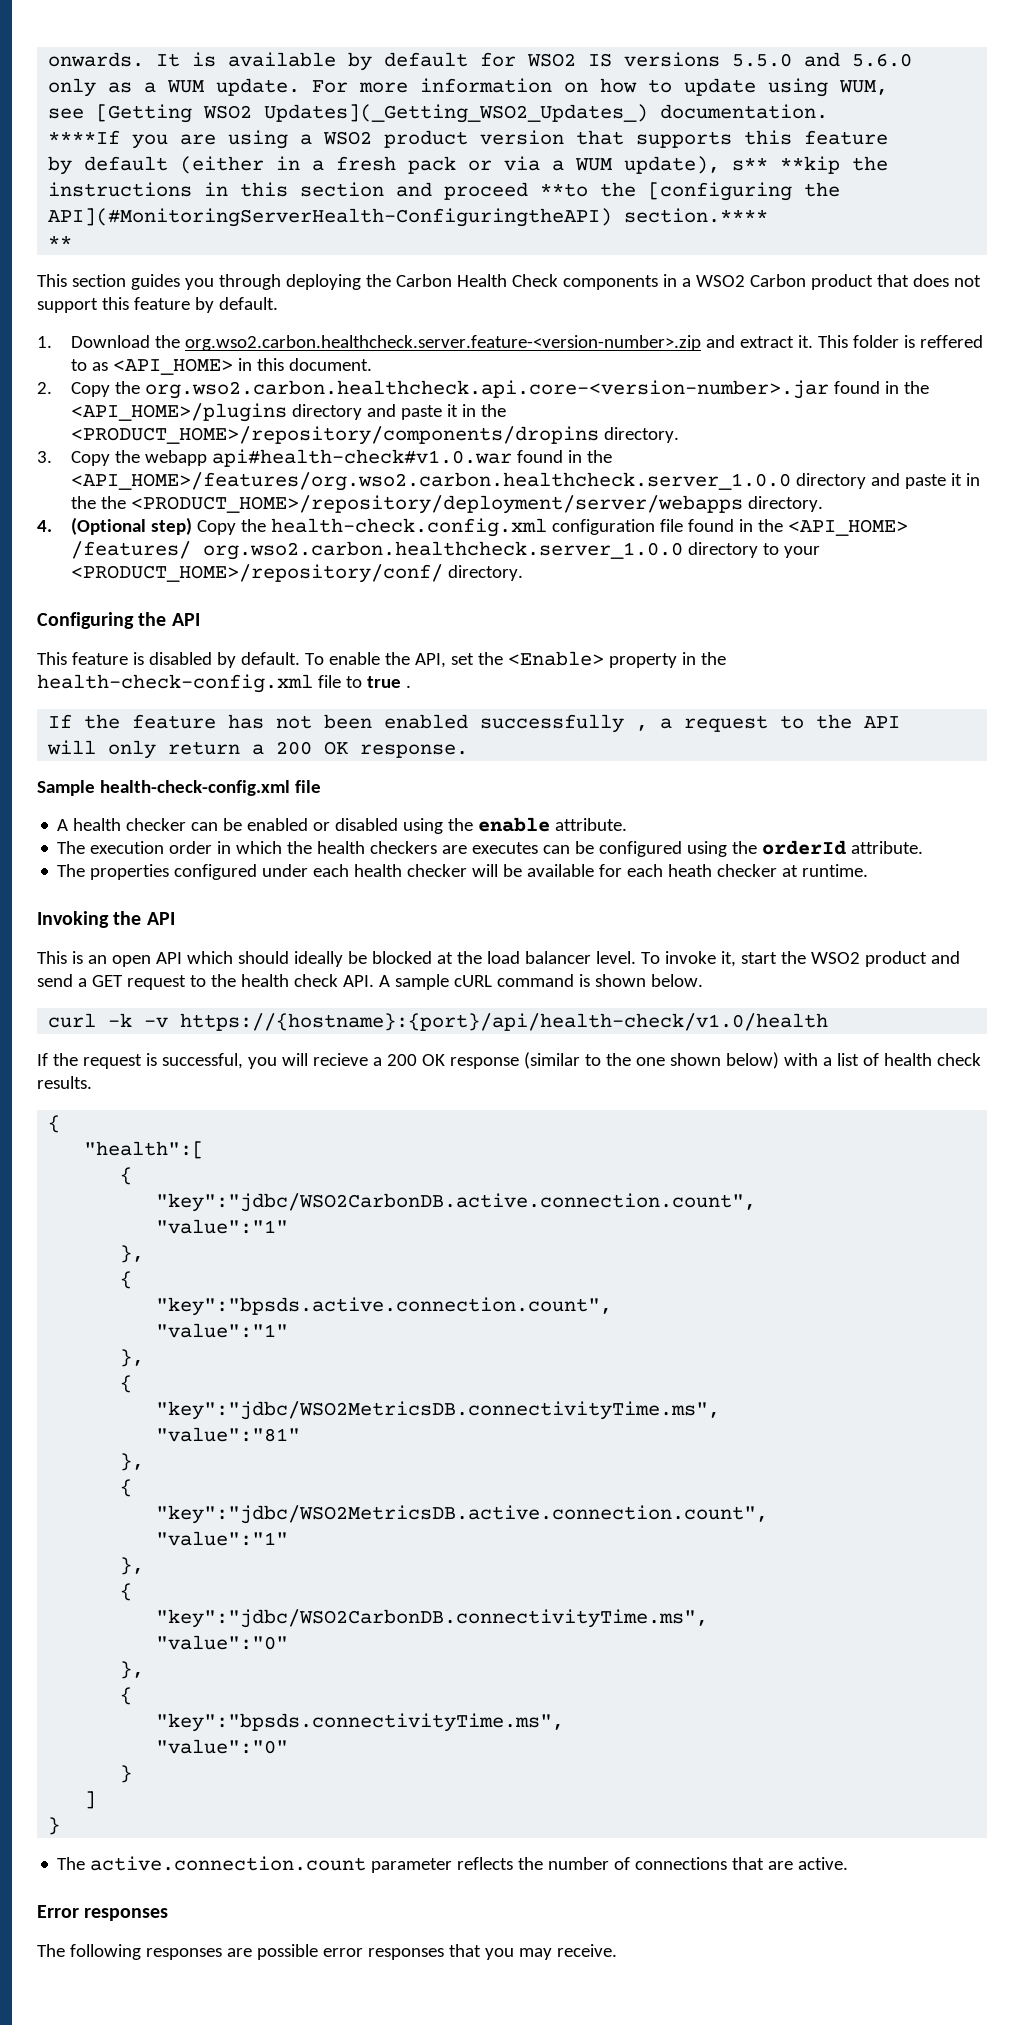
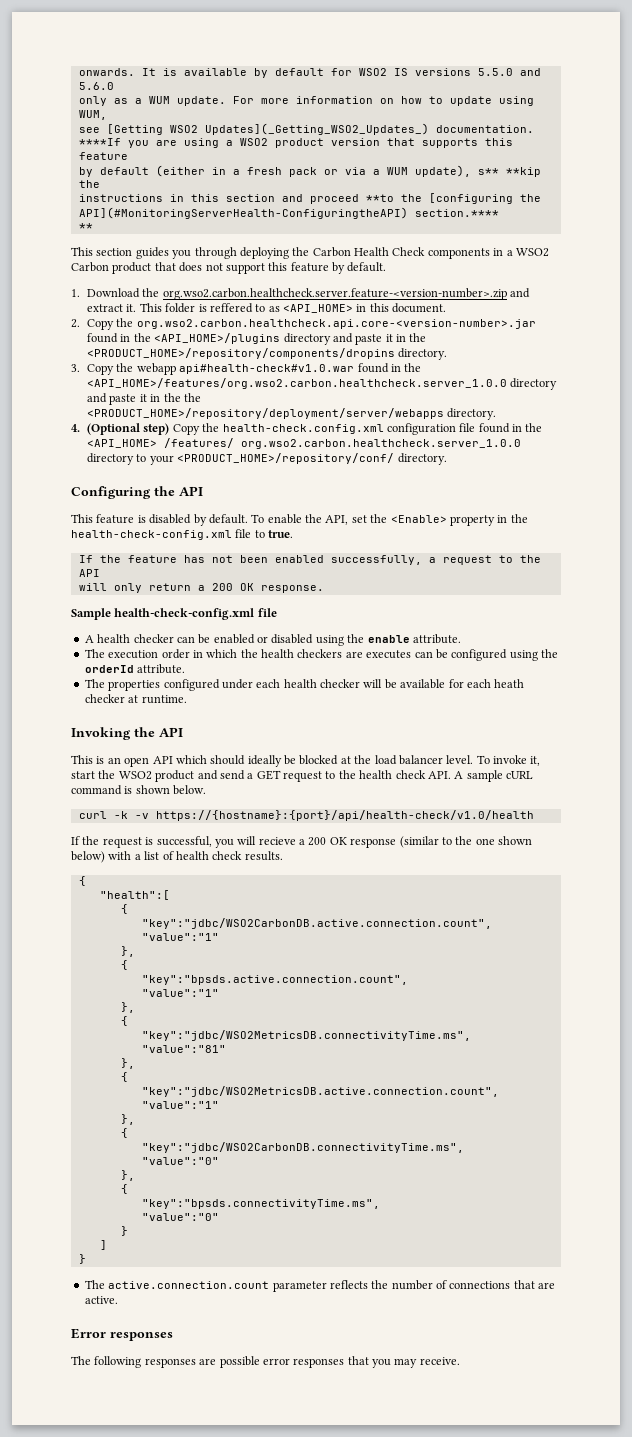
[366,676,411,688] true . -> [268,530,294,538] true.
[480,714,649,733] successfully , -> [330,555,422,565] successfully,

